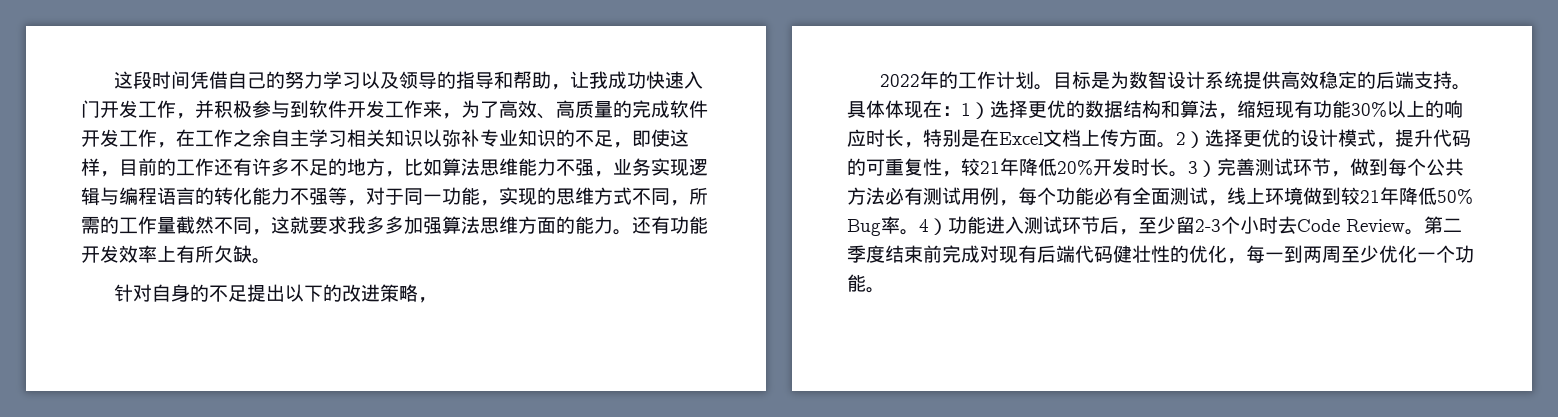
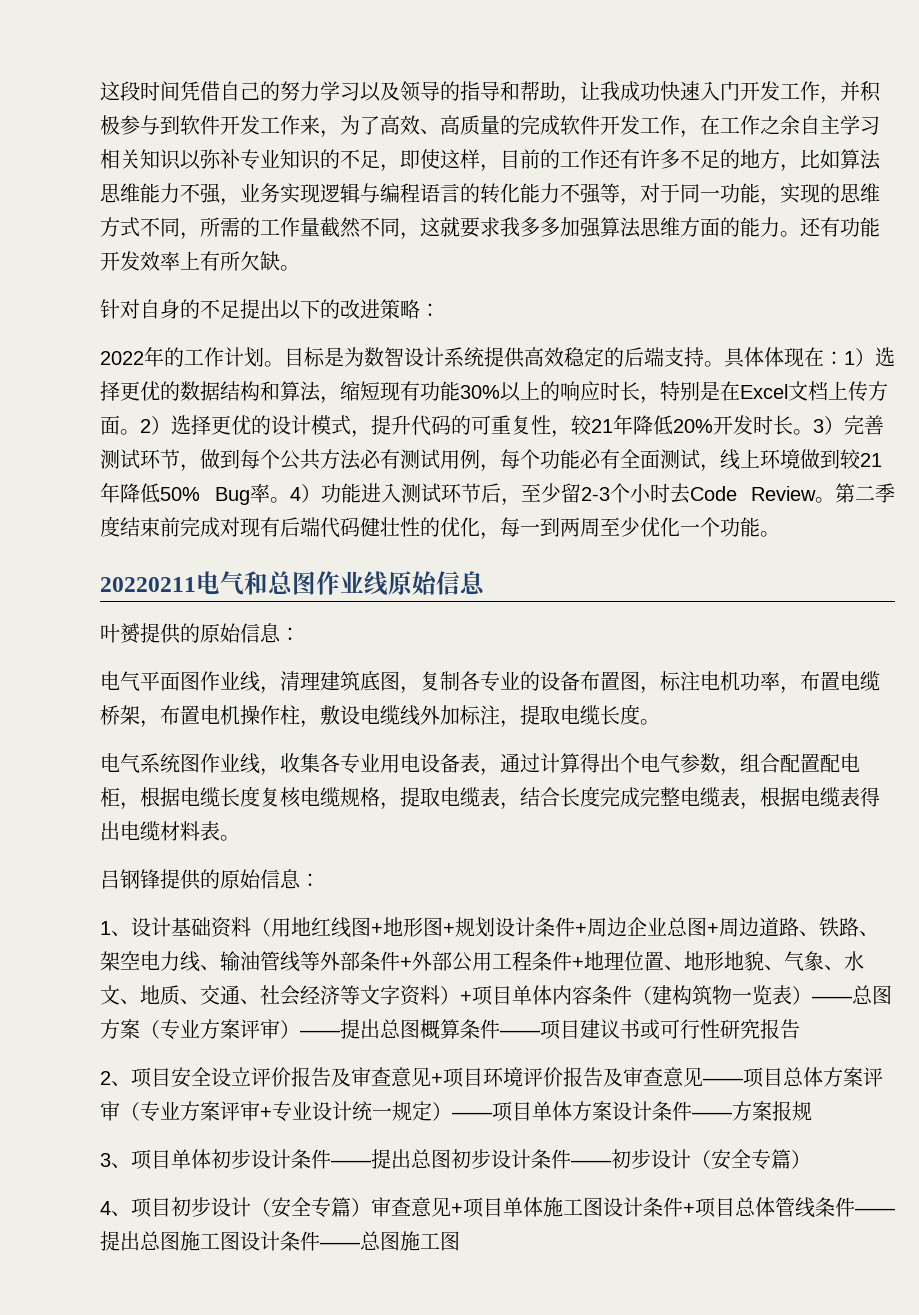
[417,297,437,303] ， -> [420,303,440,317] ：
(885, 290) none -> [100,571,485,596] [100,623,300,644] [100,671,880,694] [100,704,660,728] [100,753,860,776] [100,786,880,810] [100,821,240,841] [100,869,320,890] [100,917,879,938] [100,951,864,972] [100,985,892,1006] [100,1019,800,1040] [100,1067,883,1088] [100,1101,812,1122] [100,1149,811,1170] [100,1197,895,1218] [100,1231,460,1251] // 20220211电气和总图作业线原始信息 // 叶赟提供的原始信息： // 电气平面图作业线，清理建筑底图，复制各专业的设备布置图，标注电机功率，布置电缆桥架，布置电机操作柱，敷设电缆线外加标注，提取电缆长度。 // 电气系统图作业线，收集各专业用电设备表，通过计算得出个电气参数，组合配置配电柜，根据电缆长度复核电缆规格，提取电缆表，结合长度完成完整电缆表，根据电缆表得出电缆材料表。 // 吕钢锋提供的原始信息： // 1、设计基础资料（用地红线图+地形图+规划设计条件+周边企业总图+周边道路、铁路、架空电力线、输油管线等外部条件+外部公用工程条件+地理位置、地形地貌、气象、水文、地质、交通、社会经济等文字资料）+项目单体内容条件（建构筑物一览表）——总图方案（专业方案评审）——提出总图概算条件——项目建议书或可行性研究报告 // 2、项目安全设立评价报告及审查意见+项目环境评价报告及审查意见——项目总体方案评审（专业方案评审+专业设计统一规定）——项目单体方案设计条件——方案报规 // 3、项目单体初步设计条件——提出总图初步设计条件——初步设计（安全专篇） // 4、项目初步设计（安全专篇）审查意见+项目单体施工图设计条件+项目总体管线条件——提出总图施工图设计条件——总图施工图

